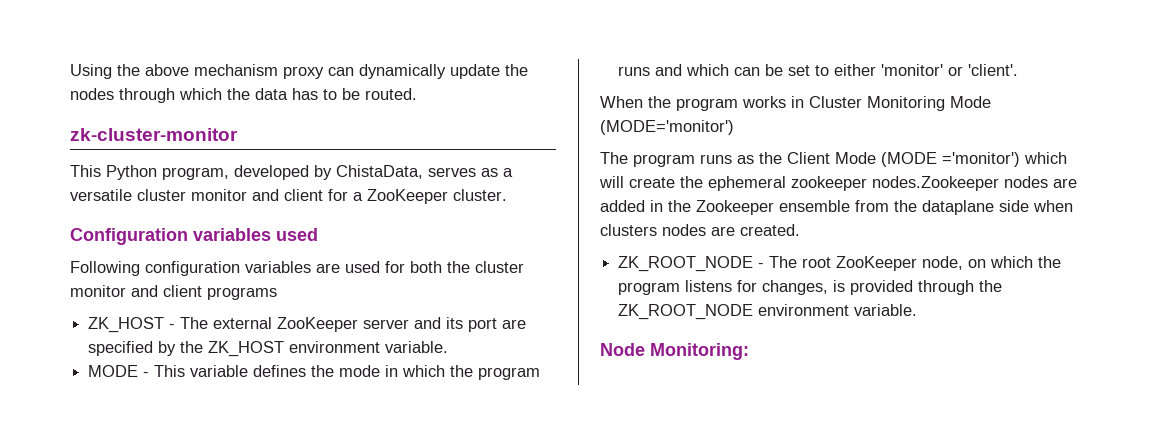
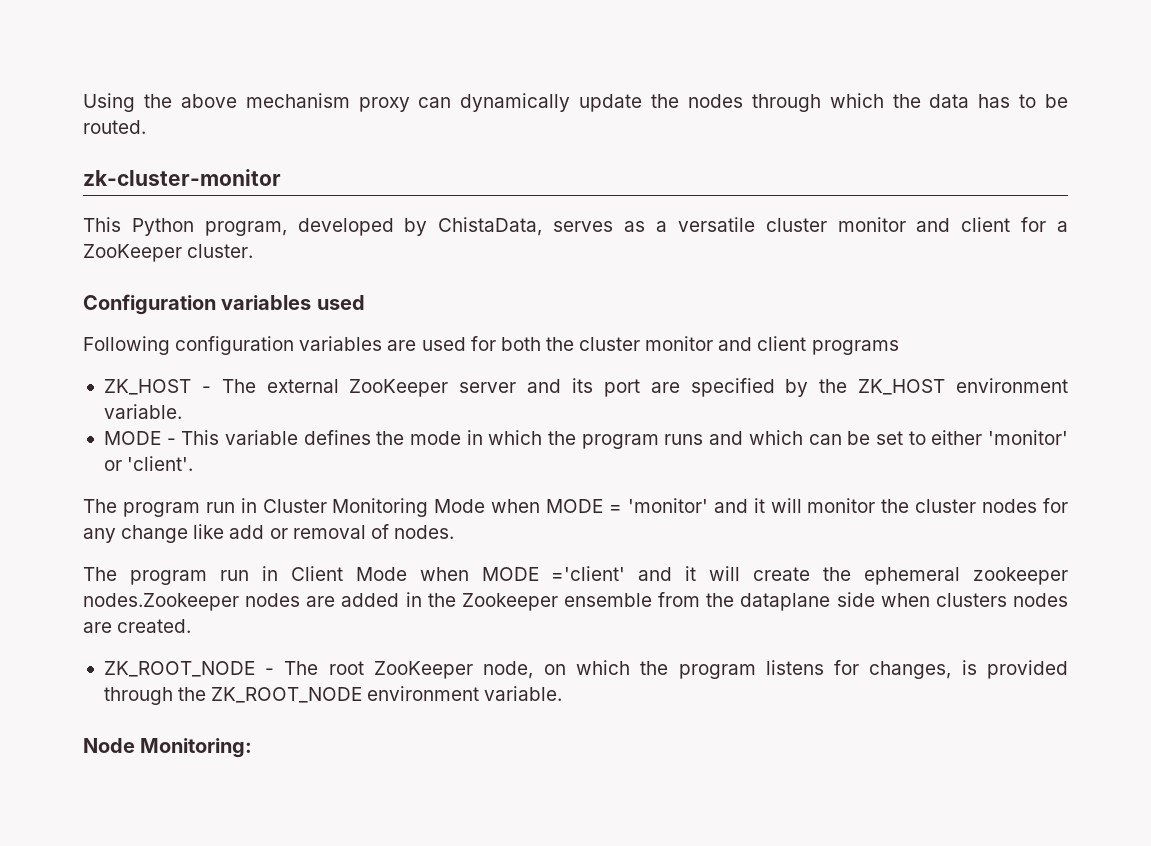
[600,96,991,111] [600,120,734,135] [600,152,1067,167] When the program works in Cluster Monitoring Mode (MODE='monitor') // The program runs as the Client Mode (MODE ='monitor') which -> [83,498,1069,517] [83,524,454,543] [83,566,697,585] The program run in Cluster Monitoring Mode when MODE = 'monitor' and it will monitor the cluster nodes for any change like add or removal of nodes. // The program run in Client Mode when MODE ='client' and it

